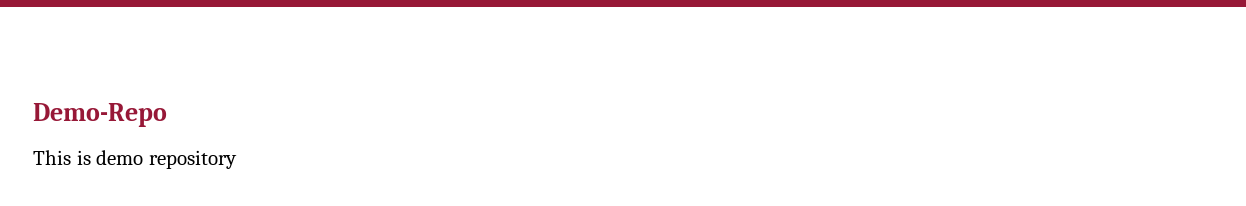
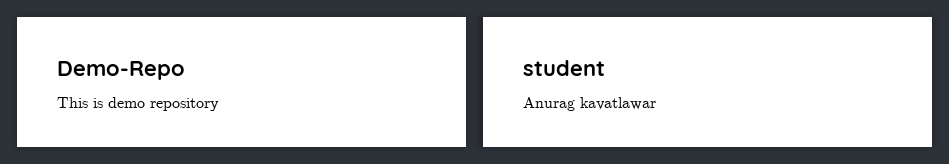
(237, 159) none -> [523,60,605,76] [523,97,656,111] // student // Anurag kavatlawar

